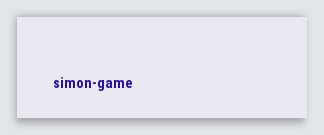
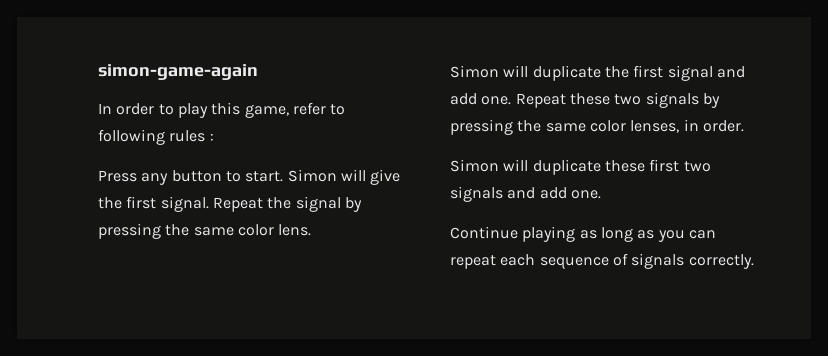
[53,77,133,91] simon-game -> [98,64,258,80] [98,102,346,118] [98,129,214,145] [98,169,401,185] [98,196,362,212] [98,223,312,239] [450,65,745,81] [450,92,720,108] [450,119,744,135] [450,159,711,175] [450,186,601,202] [450,226,716,242] [450,253,754,269] simon-game-again // In order to play this game, refer to following rules : // Press any button to start. Simon will give the first signal. Repeat the signal by pressing the same color lens. // Simon will duplicate the first signal and add one. Repeat these two signals by pressing the same color lenses, in order. // Simon will duplicate these first two signals and add one. // Continue playing as long as you can repeat each sequence of signals correctly.

